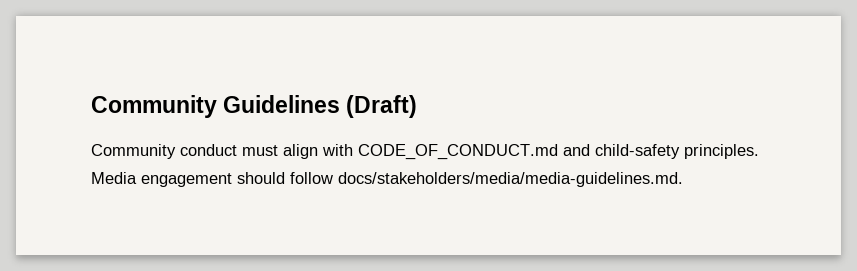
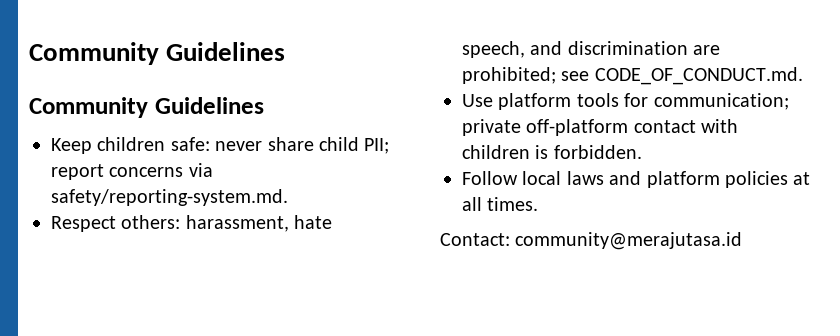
[91,95,418,118] [91,144,759,160] [91,172,683,187] Community Guidelines (Draft) // Community conduct must align with CODE_OF_CONDUCT.md and child-safety principles. Media engagement should follow docs/stakeholders/media/media-guidelines.md. -> [29,42,286,65] [29,97,264,118] [51,137,390,154] [51,163,213,180] [51,189,288,206] [51,215,333,232] [462,41,721,58] [462,67,803,85] [462,93,789,110] [462,119,739,136] [462,145,642,159] [462,171,811,188] [462,197,539,211] [440,232,743,250] Community Guidelines // Community Guidelines // Keep children safe: never share child PII; report concerns via safety/reporting-system.md. // Respect others: harassment, hate speech, and discrimination are prohibited; see CODE_OF_CONDUCT.md. // Use platform tools for communication; private off-platform contact with children is forbidden. // Follow local laws and platform policies at all times. // Contact: community@merajutasa.id

